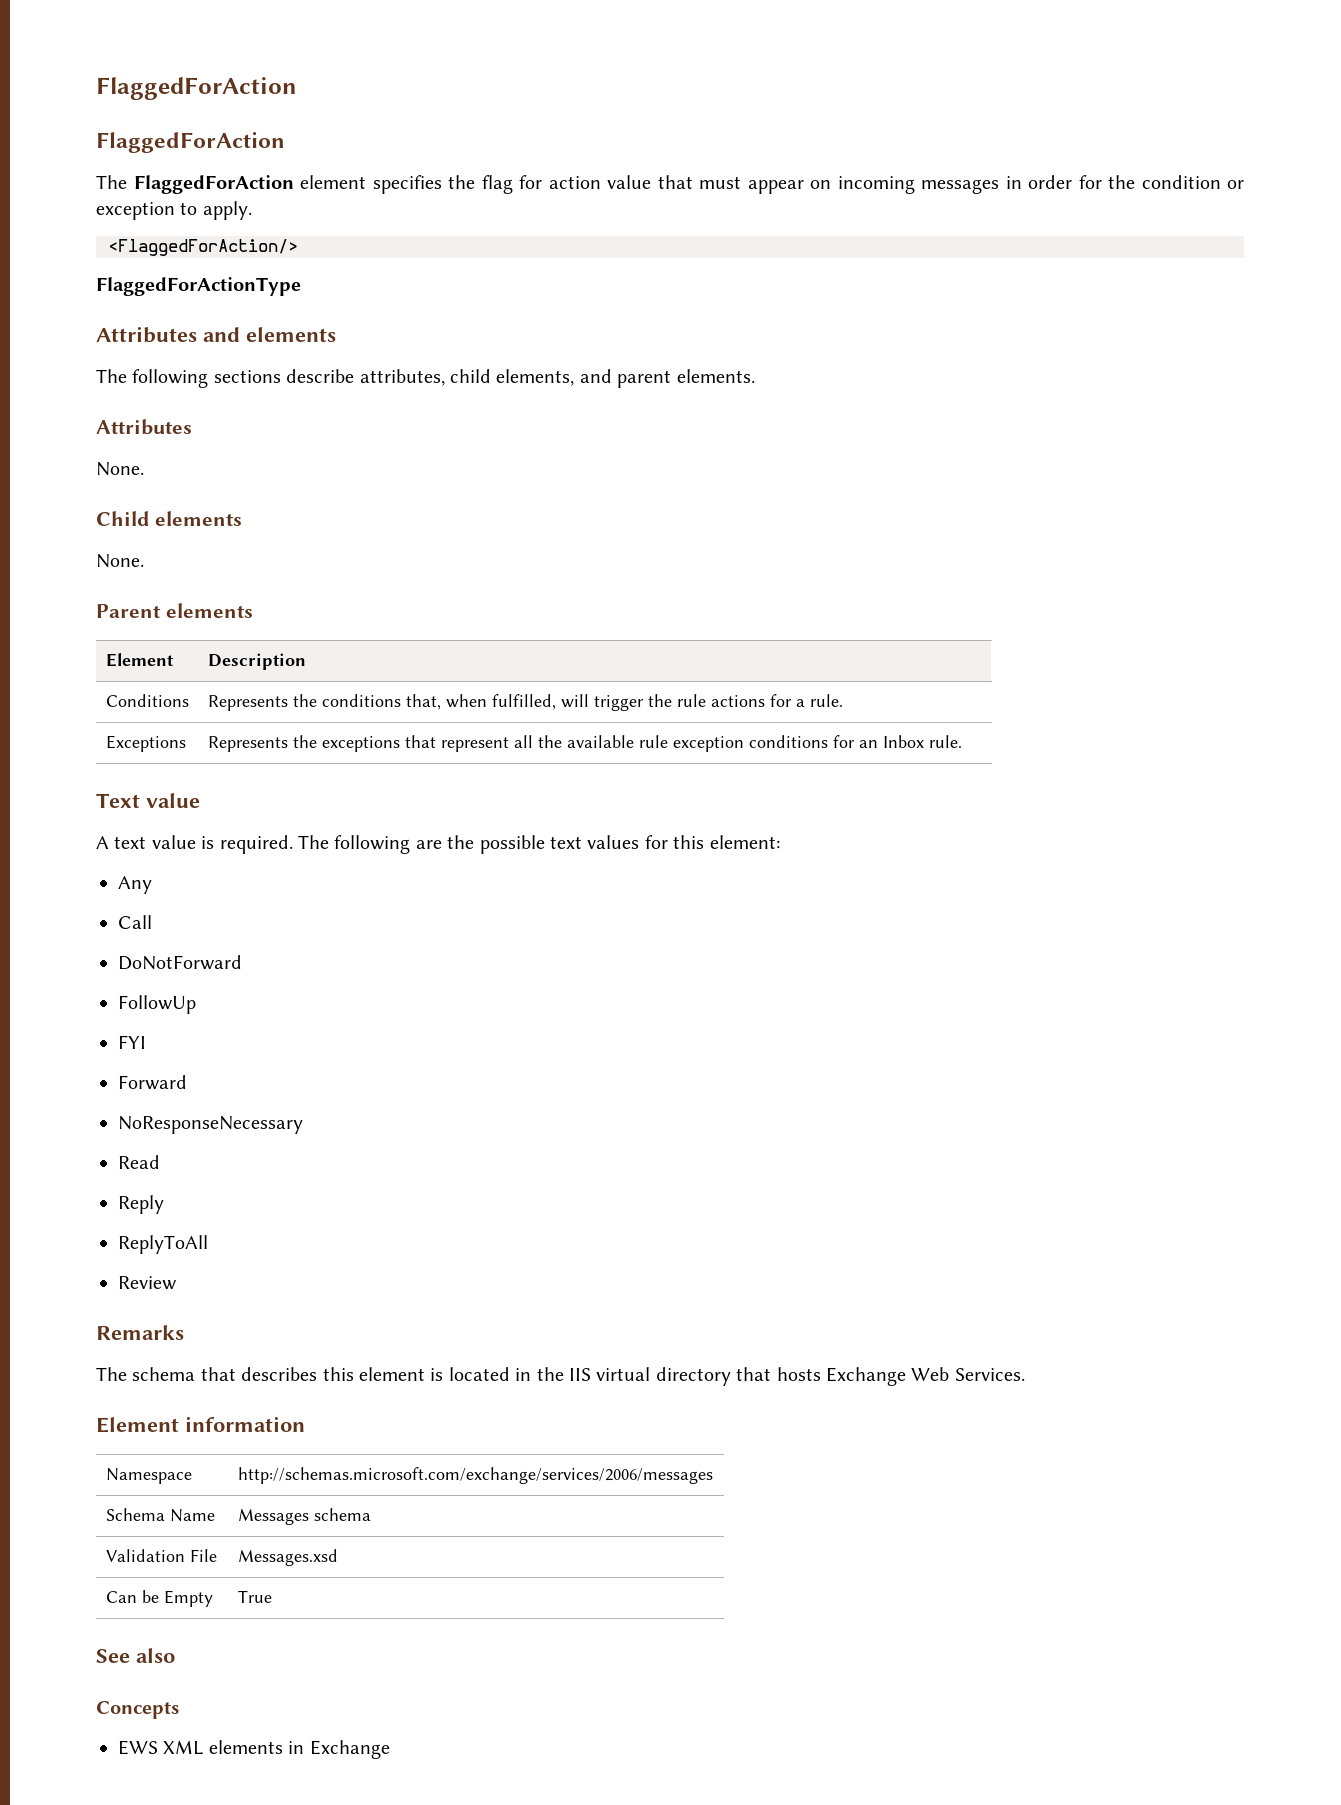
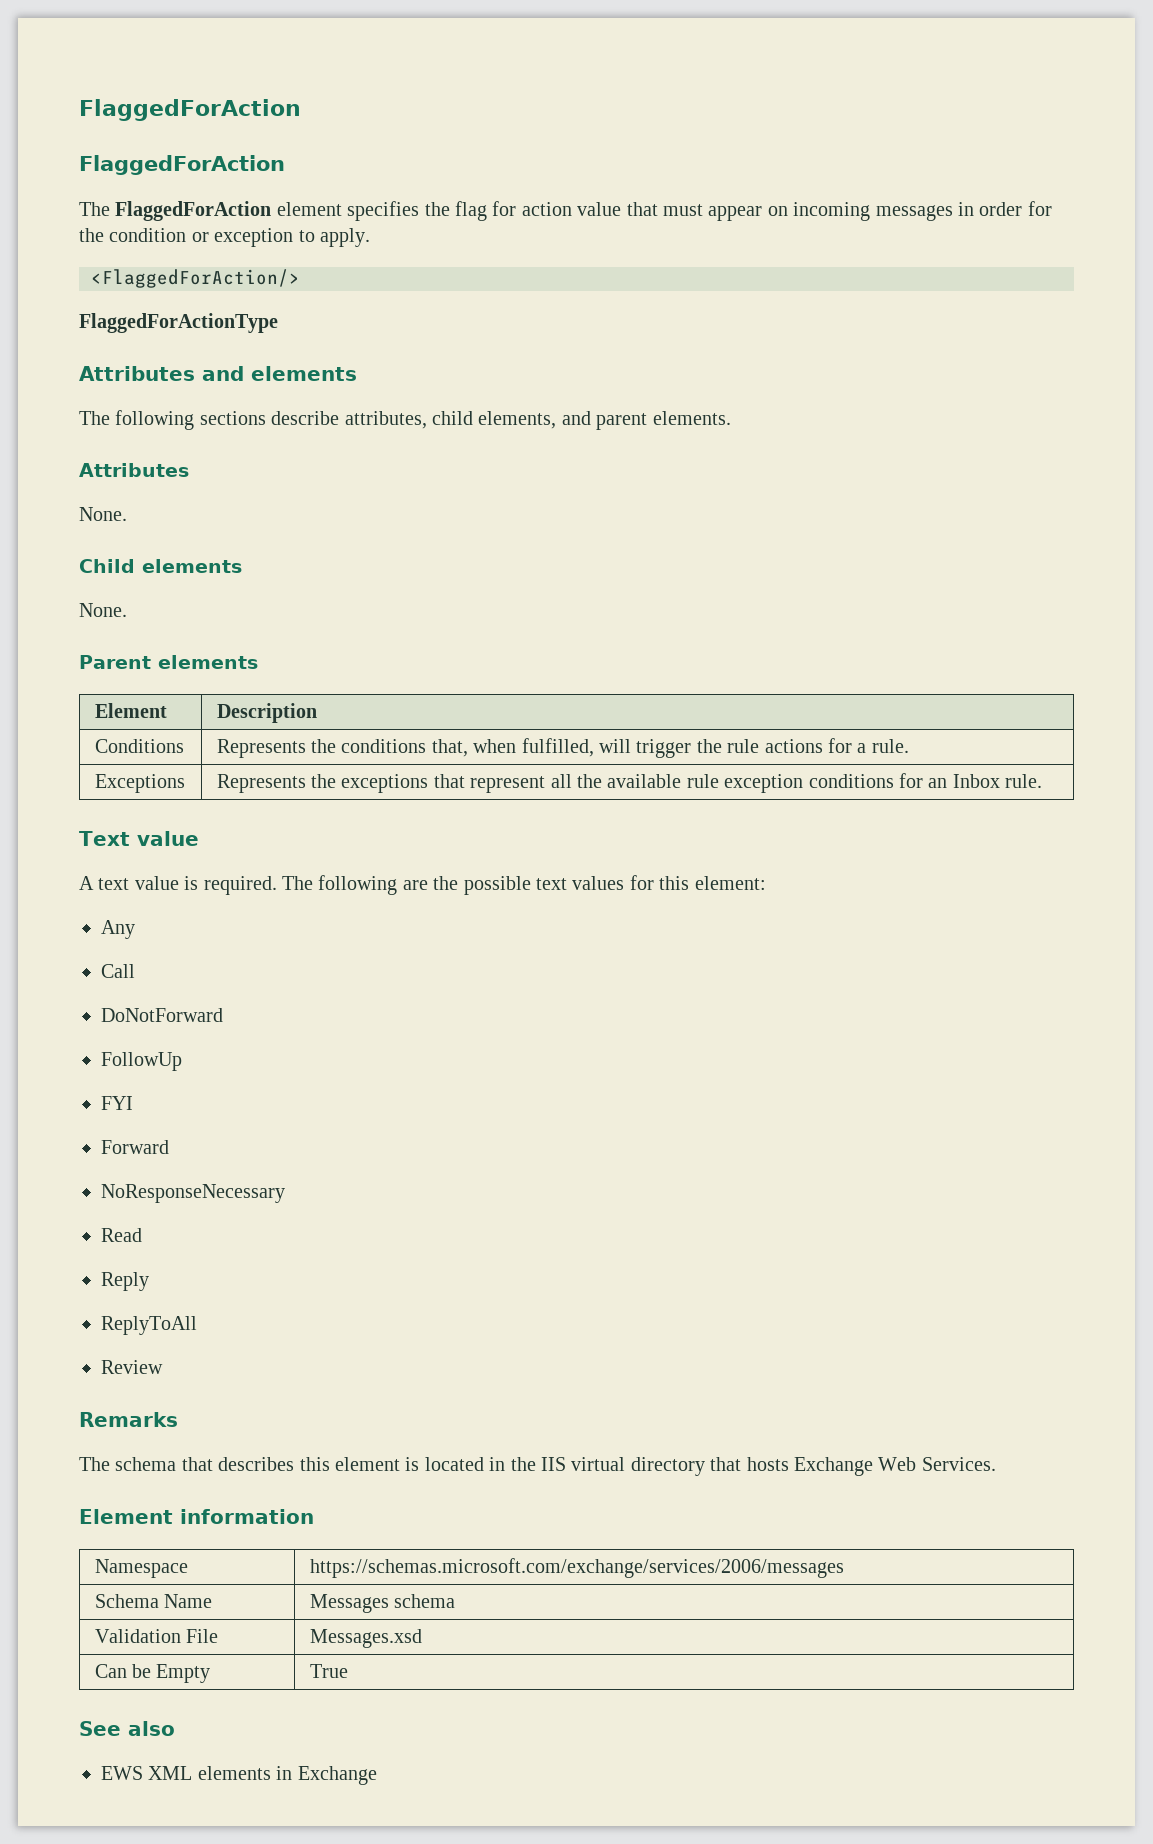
[237,1467,713,1484] http://schemas.microsoft.com/exchange/services/2006/messages -> [309,1558,844,1578] https://schemas.microsoft.com/exchange/services/2006/messages
[96,1701,179,1719] // Concepts -> (175, 1728) none

